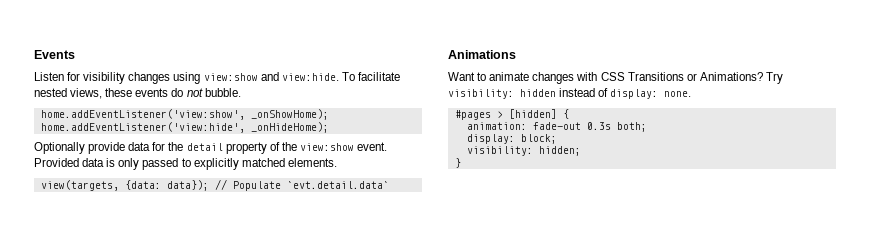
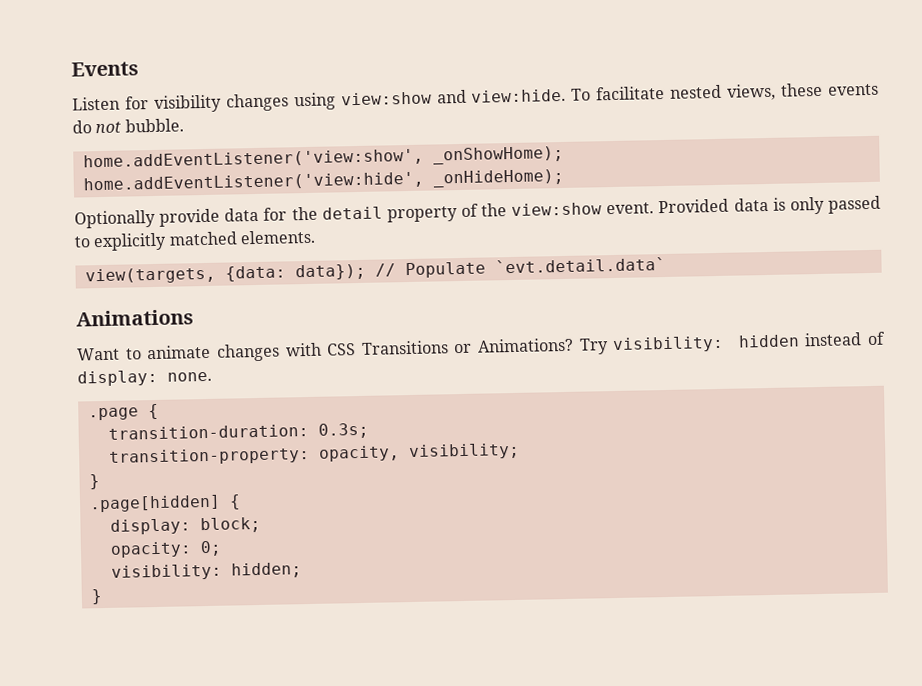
[454,109,569,120] [466,122,647,132] #pages > [hidden] { // animation: fade-out 0.3s both; -> [87,403,159,421] [107,422,369,440] [108,442,520,466] [88,474,100,490] [88,494,241,513] .page { // transition-duration: 0.3s; // transition-property: opacity, visibility; // } // .page[hidden] {
(557, 139) none -> [109,540,222,558] // opacity: 0;

